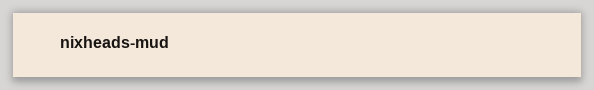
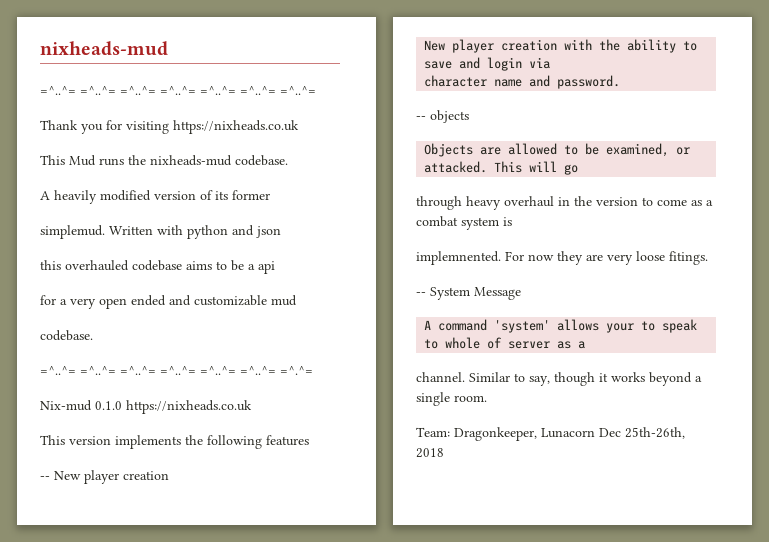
[60,36,169,48] nixheads-mud -> [40,41,168,56] [40,86,316,95] [40,120,299,134] [40,155,288,166] [40,190,270,204] [40,225,281,239] [40,260,275,274] [40,295,297,309] [40,330,93,341] [40,366,313,375] [40,400,252,414] [40,435,309,449] [40,470,169,484] [424,39,698,53] [424,57,551,71] [424,75,621,89] [416,110,469,123] [424,143,691,157] [424,161,579,175] [416,196,713,210] [416,216,512,230] [416,251,708,265] [416,287,521,300] [424,319,698,333] [424,337,586,349] [416,372,702,386] [416,392,487,406] [416,427,685,441] [416,448,444,458] nixheads-mud // =^..^= =^..^= =^..^= =^..^= =^..^= =^..^= =^..^= // Thank you for visiting https://nixheads.co.uk // This Mud runs the nixheads-mud codebase. // A heavily modified version of its former // simplemud. Written with python and json // this overhauled codebase aims to be a api // for a very open ended and customizable mud // codebase. // =^..^= =^..^= =^..^= =^..^= =^..^= =^..^= =^.^= // Nix-mud 0.1.0 https://nixheads.co.uk // This version implements the following features // -- New player creation // New player creation with the ability to save and login via // character name and password. // -- objects // Objects are allowed to be examined, or attacked. This will go // through heavy overhaul in the version to come as a combat system is // implemnented. For now they are very loose fitings. // -- System Message // A command 'system' allows your to speak to whole of server as a // channel. Similar to say, though it works beyond a single room. // Team: Dragonkeeper, Lunacorn Dec 25th-26th, 2018

